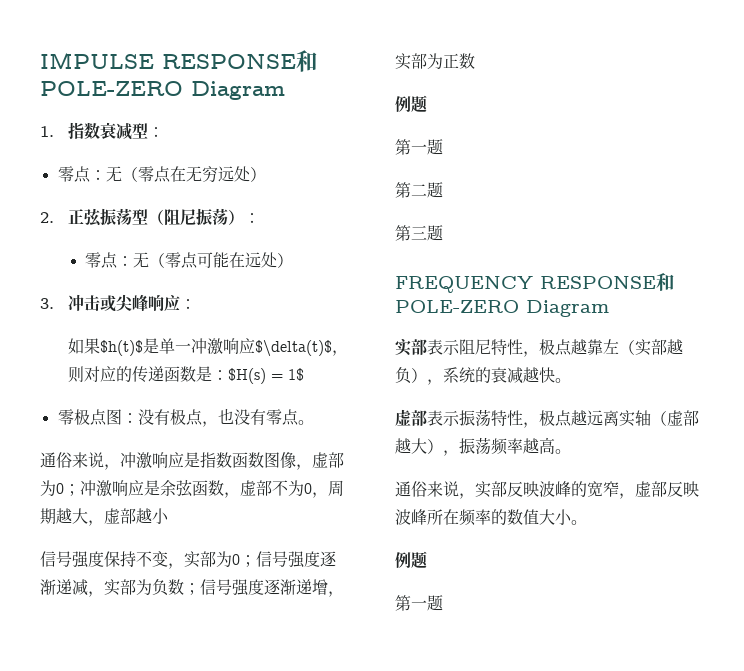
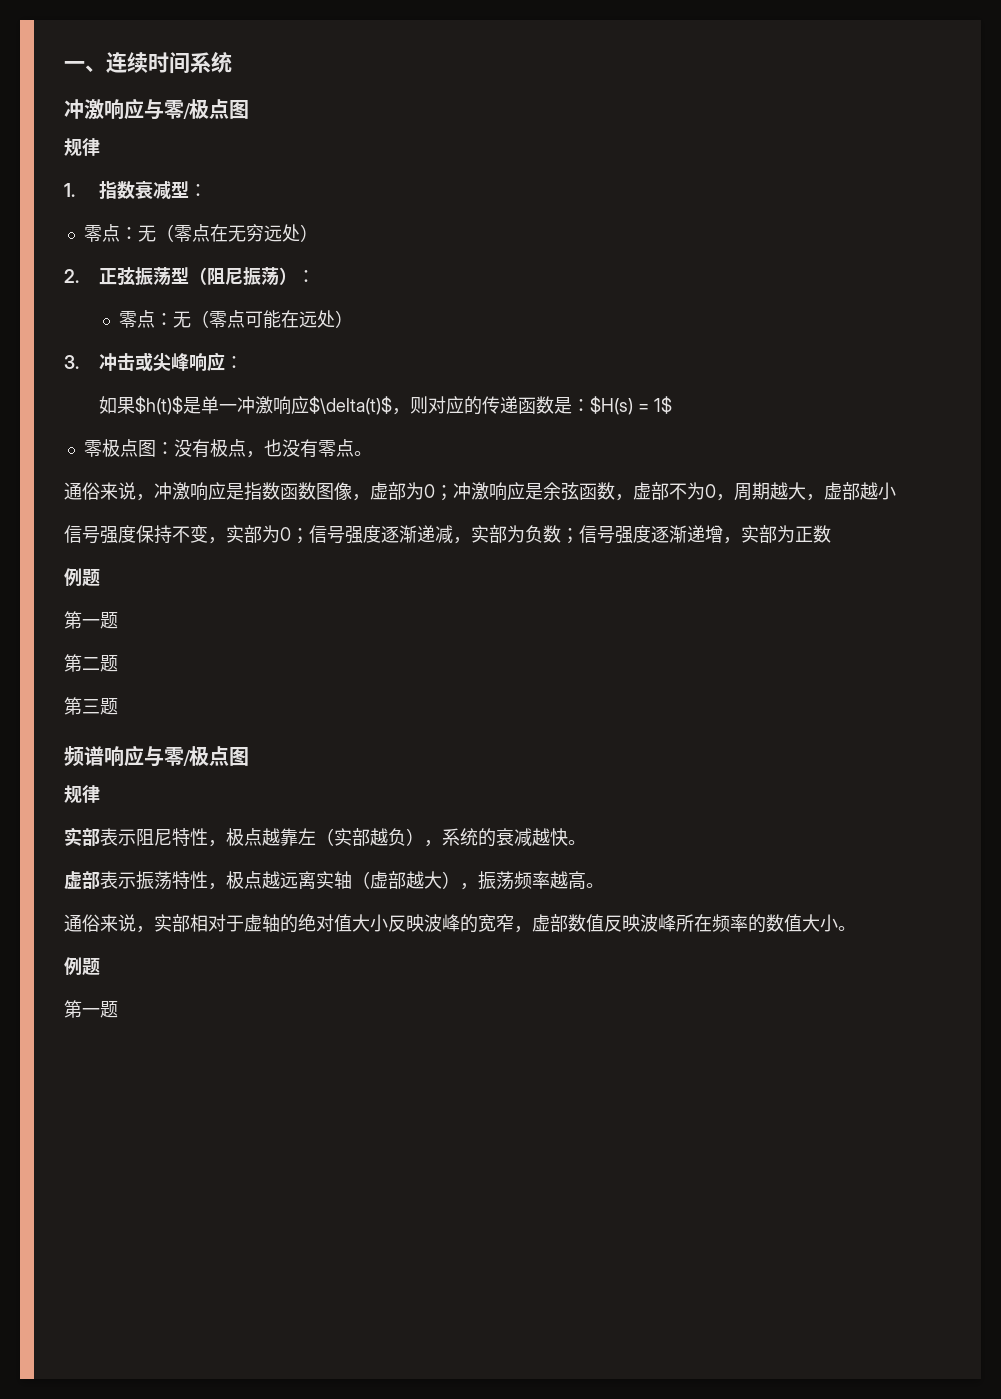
[40,50,318,72] [40,81,285,100] IMPULSE RESPONSE和POLE-ZERO Diagram -> [64,51,232,74] [64,98,249,120] [64,138,100,156] 一、连续时间系统 // 冲激响应与零/极点图 // 规律
[395,273,675,293] [395,300,609,317] FREQUENCY RESPONSE和POLE-ZERO Diagram -> [64,745,249,767] [64,785,100,803] 频谱响应与零/极点图 // 规律
(507, 489) none -> [190,914,388,933] 相对于虚轴的绝对值大小
(667, 489) none -> [568,914,604,932] 数值

